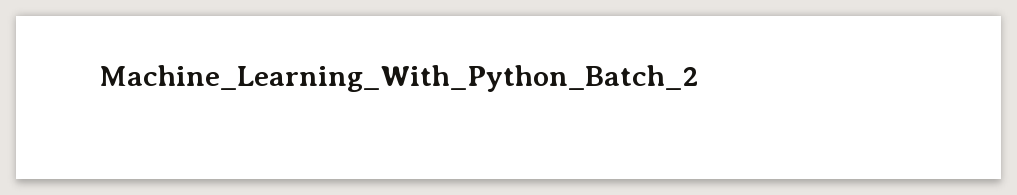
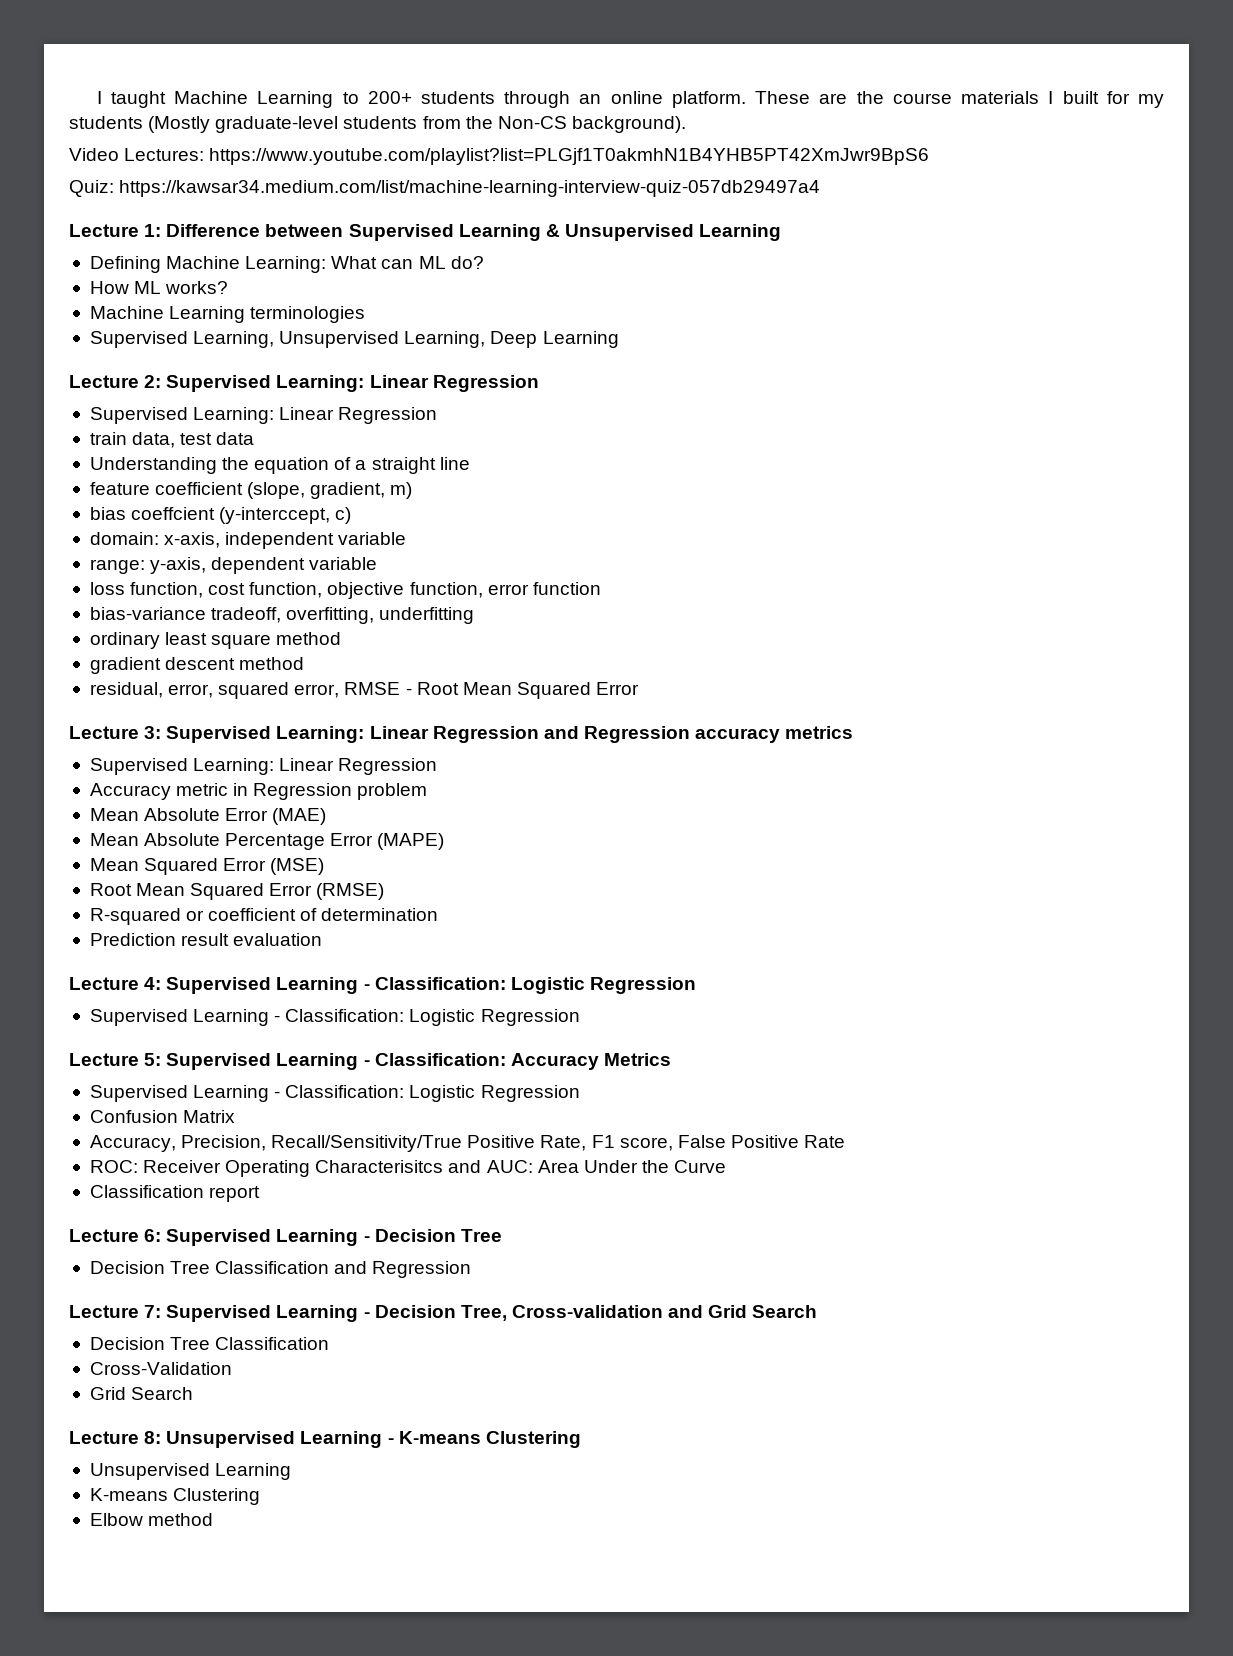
[99,65,698,92] Machine_Learning_With_Python_Batch_2 -> [96,91,1165,108] [69,116,686,133] [69,148,930,165] [69,180,821,197] [69,224,782,241] [89,256,484,273] [89,281,229,294] [89,306,366,323] [89,331,619,348] [69,375,539,392] [89,407,438,424] [89,432,255,448] [89,457,470,474] [89,482,413,499] [89,507,352,524] [89,532,407,549] [89,557,378,574] [89,582,601,599] [89,607,475,624] [89,632,342,649] [89,657,305,674] [89,682,640,699] [69,726,854,743] [89,758,438,775] [89,783,428,800] [89,808,327,825] [89,833,445,850] [89,858,325,875] [89,883,385,900] [89,908,439,925] [89,933,323,946] [69,977,696,994] [89,1009,580,1026] [69,1053,671,1070] [89,1085,580,1102] [89,1110,236,1123] [89,1135,846,1152] [89,1160,727,1177] [89,1185,261,1202] [69,1229,502,1246] [89,1261,472,1278] [69,1305,818,1322] [89,1337,330,1350] [89,1362,232,1375] [89,1387,194,1400] [69,1431,581,1448] [89,1463,292,1480] [89,1488,261,1505] [89,1513,214,1526] I taught Machine Learning to 200+ students through an online platform. These are the course materials I built for my students (Mostly graduate-level students from the Non-CS background). // Video Lectures: https://www.youtube.com/playlist?list=PLGjf1T0akmhN1B4YHB5PT42XmJwr9BpS6 // Quiz: https://kawsar34.medium.com/list/machine-learning-interview-quiz-057db29497a4 // Lecture 1: Difference between Supervised Learning & Unsupervised Learning // Defining Machine Learning: What can ML do? // How ML works? // Machine Learning terminologies // Supervised Learning, Unsupervised Learning, Deep Learning // Lecture 2: Supervised Learning: Linear Regression // Supervised Learning: Linear Regression // train data, test data // Understanding the equation of a straight line // feature coefficient (slope, gradient, m) // bias coeffcient (y-interccept, c) // domain: x-axis, independent variable // range: y-axis, dependent variable // loss function, cost function, objective function, error function // bias-variance tradeoff, overfitting, underfitting // ordinary least square method // gradient descent method // residual, error, squared error, RMSE - Root Mean Squared Error // Lecture 3: Supervised Learning: Linear Regression and Regression accuracy metrics // Supervised Learning: Linear Regression // Accuracy metric in Regression problem // Mean Absolute Error (MAE) // Mean Absolute Percentage Error (MAPE) // Mean Squared Error (MSE) // Root Mean Squared Error (RMSE) // R-squared or coefficient of determination // Prediction result evaluation // Lecture 4: Supervised Learning - Classification: Logistic Regression // Supervised Learning - Classification: Logistic Regression // Lecture 5: Supervised Learning - Classification: Accuracy Metrics // Supervised Learning - Classification: Logistic Regression // Confusion Matrix // Accuracy, Precision, Recall/Sensitivity/True Positive Rate, F1 score, False Positive Rate // ROC: Receiver Operating Characterisitcs and AUC: Area Under the Curve // Classification report // Lecture 6: Supervised Learning - Decision Tree // Decision Tree Classification and Regression // Lecture 7: Supervised Learning - Decision Tree, Cross-validation and Grid Search // Decision Tree Classification // Cross-Validation // Grid Search // Lecture 8: Unsupervised Learning - K-means Clustering // Unsupervised Learning // K-means Clustering // Elbow method

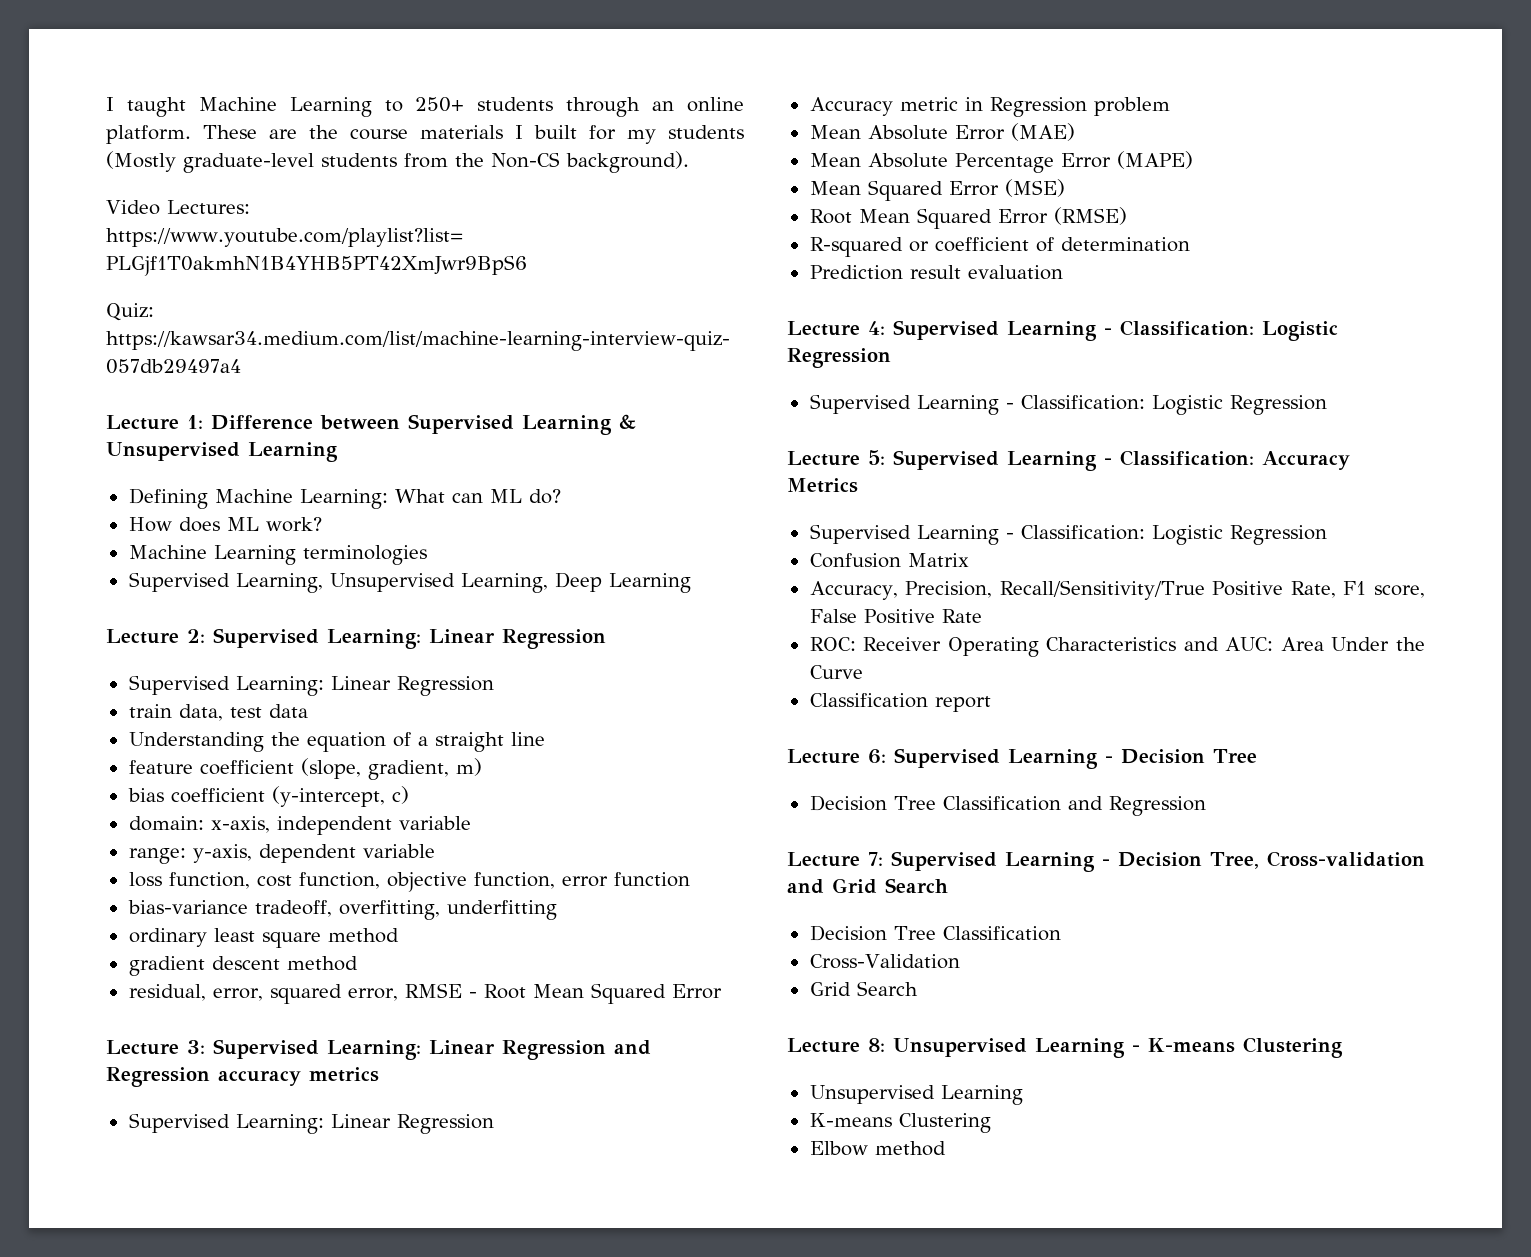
[367,91,412,104] 200+ -> [415,97,465,112] 250+
[134,281,229,294] ML works? -> [178,517,322,532] does ML work?
[131,507,331,524] coeffcient (y-interccept, -> [170,786,385,807] coefficient (y-intercept,
[315,1160,444,1173] Characterisitcs -> [1046,637,1177,651] Characteristics

